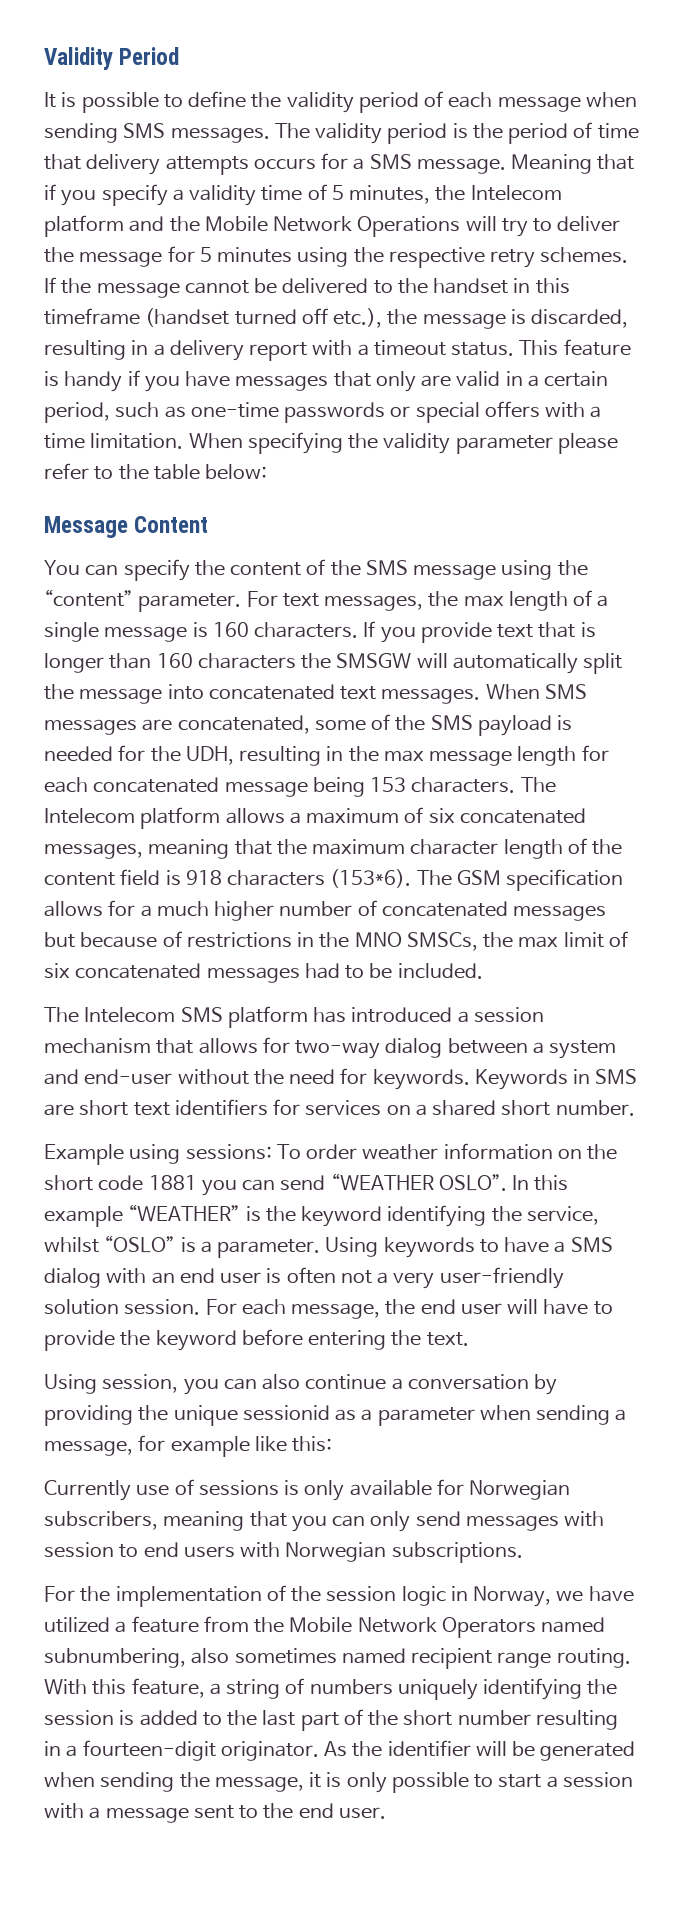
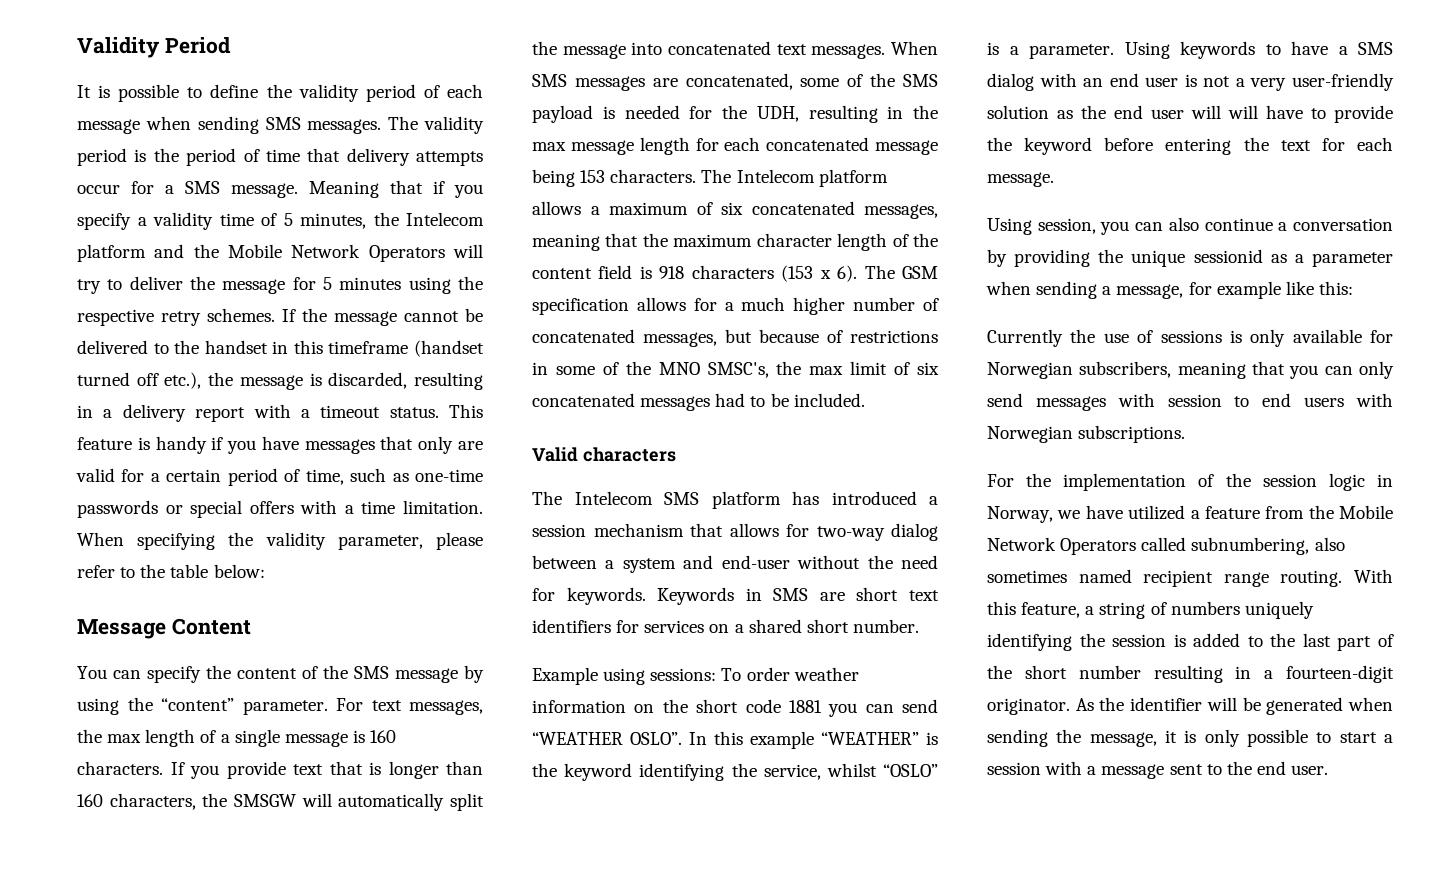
[253,158,316,170] occurs -> [77,184,120,194] occur
[357,216,461,237] Operations -> [368,245,445,262] Operators
[505,371,523,386] in -> [121,469,145,482] for
[44,402,110,423] period, -> [227,468,344,486] period of time,
[455,435,553,454] parameter -> [337,535,423,550] parameter,
(497, 572) none -> [464,665,484,683] by
[197,653,296,669] characters -> [109,793,196,810] characters,
[330,869,412,888] (153*6). -> [781,265,858,282] (153 x 6).
[513,905,607,921] messages -> [643,332,717,347] messages,
(315, 939) none -> [555,362,619,375] some of
[406,932,478,951] SMSCs, -> [707,362,769,378] SMSC's,
(483, 971) none -> [532,447,676,462] // Valid characters
[286,1267,336,1284] often -> (1197, 80) none
[124,1299,381,1319] session. For each message, -> [1057,110,1073,119] as
(539, 1306) none -> [1228,105,1258,119] will
[426,1332,469,1346] text. -> [1280,137,1393,151] [987,172,1054,187] text for each message.
(131, 1490) none -> [1070,329,1096,343] the
[541,1617,606,1633] named -> [1141,537,1187,551] called

